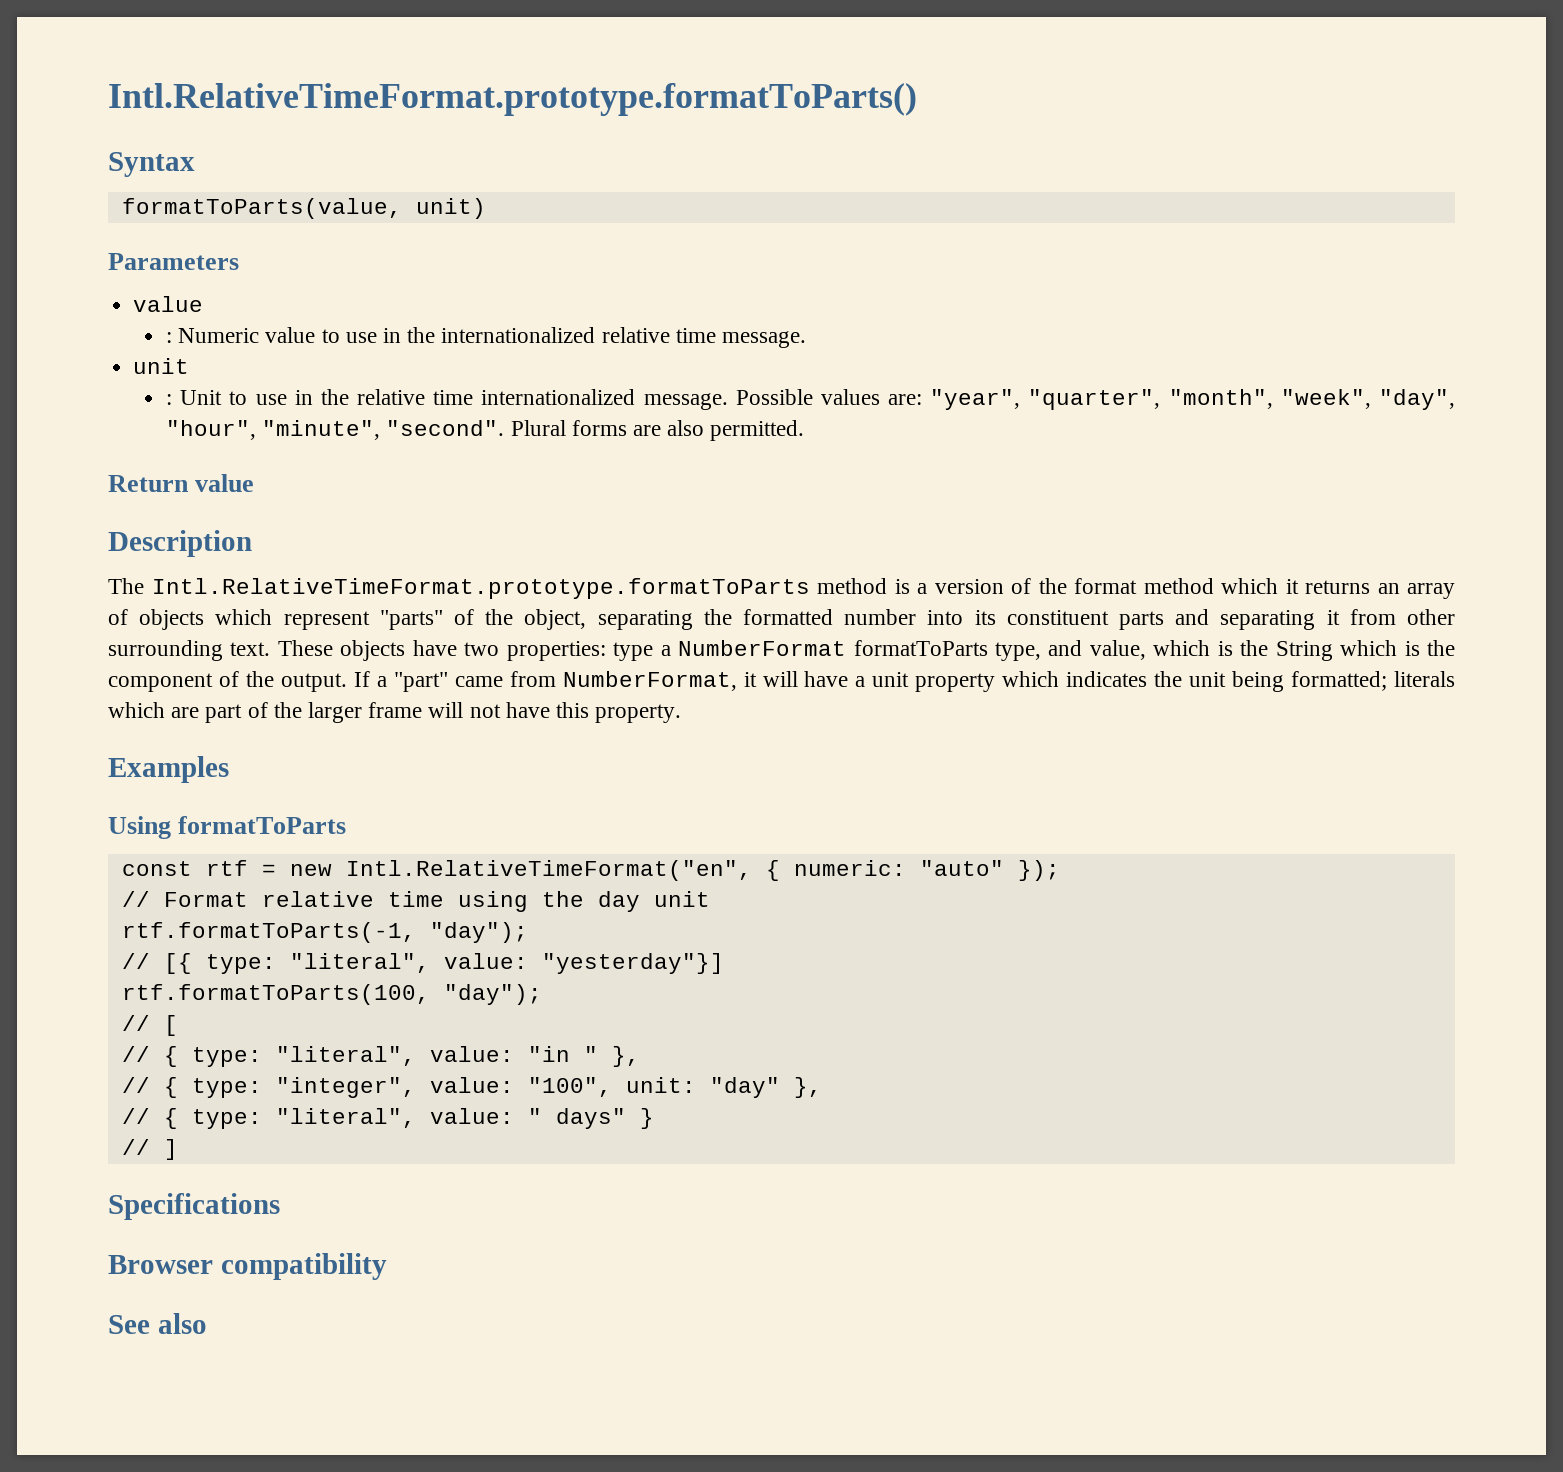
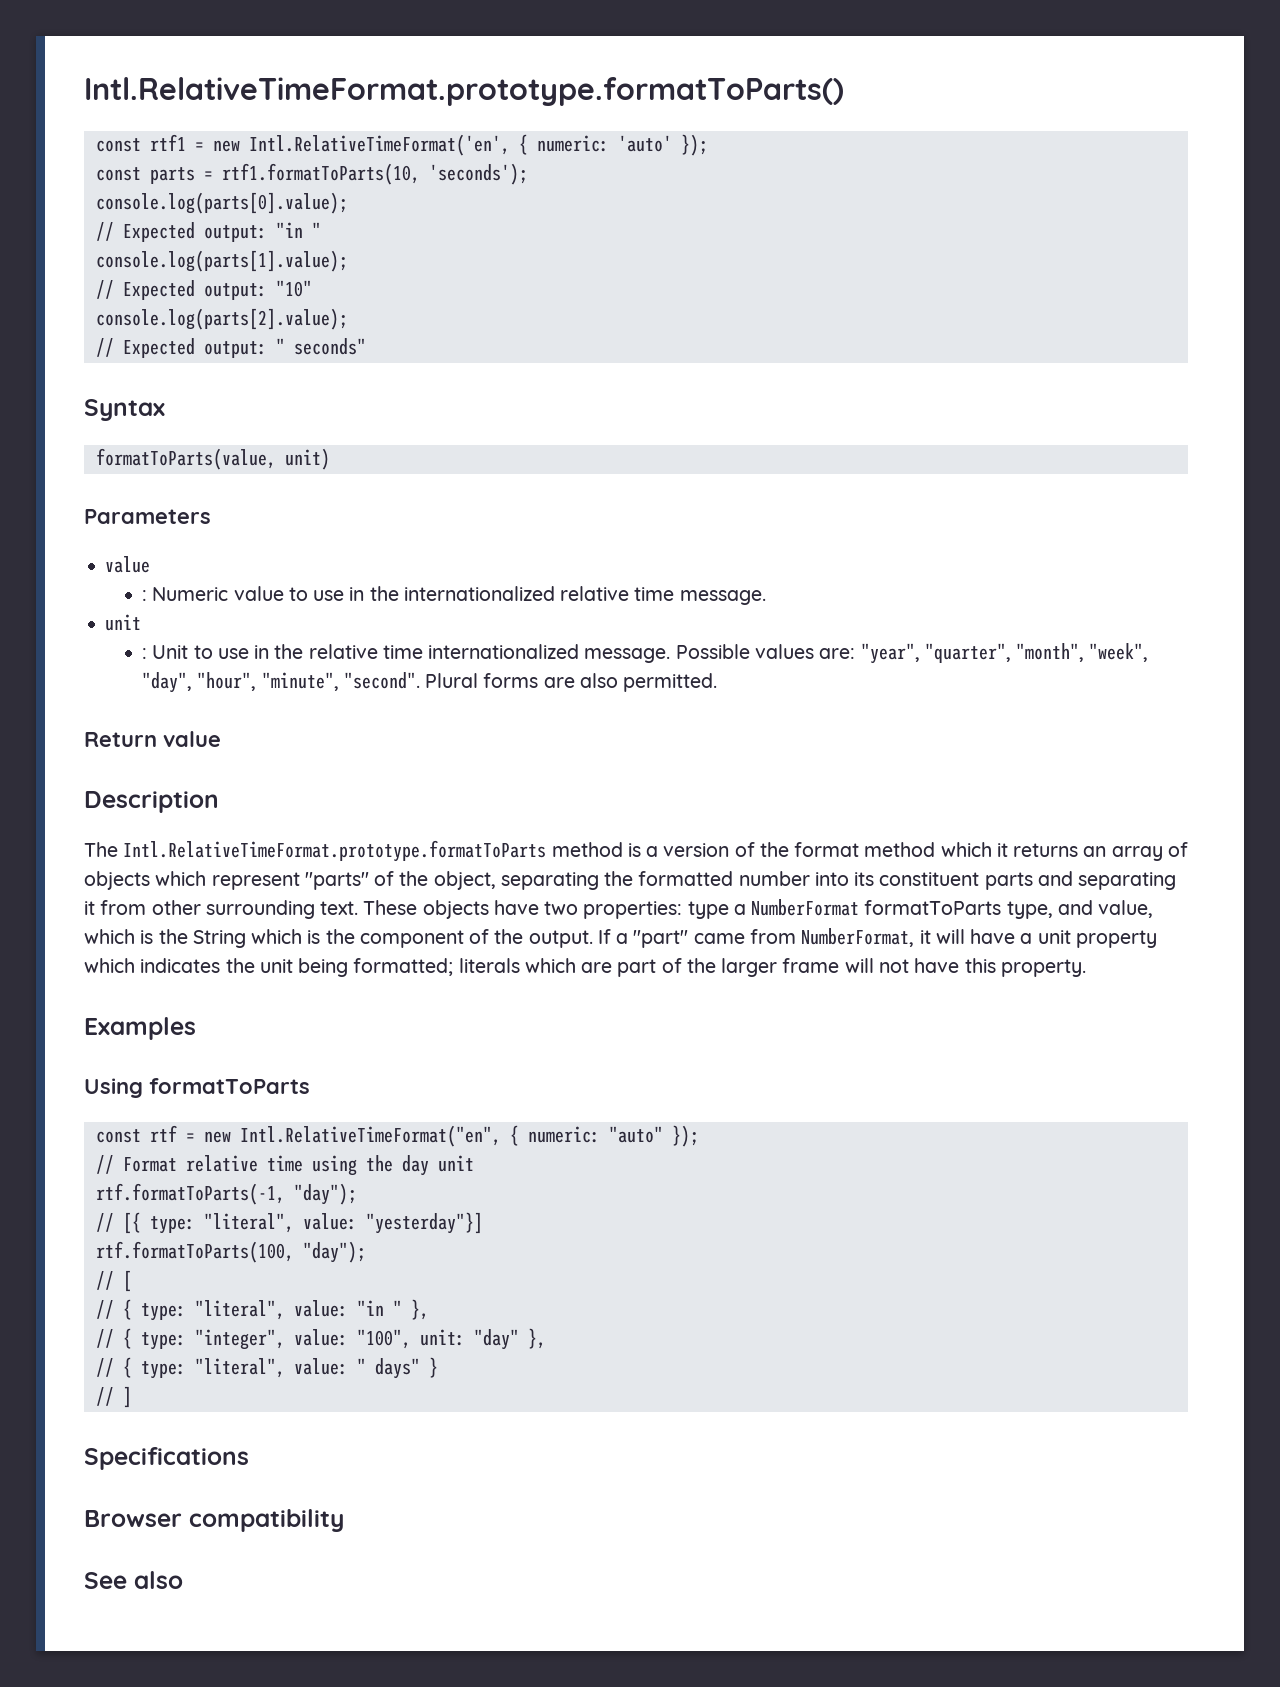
(917, 99) none -> [95,134,708,156] [95,163,528,185] [95,192,348,214] [95,222,321,242] [95,250,348,272] [95,280,312,300] [95,308,348,330] [95,338,366,358] // const rtf1 = new Intl.RelativeTimeFormat('en', { numeric: 'auto' }); // const parts = rtf1.formatToParts(10, 'seconds'); // console.log(parts[0].value); // // Expected output: "in " // console.log(parts[1].value); // // Expected output: "10" // console.log(parts[2].value); // // Expected output: " seconds"

